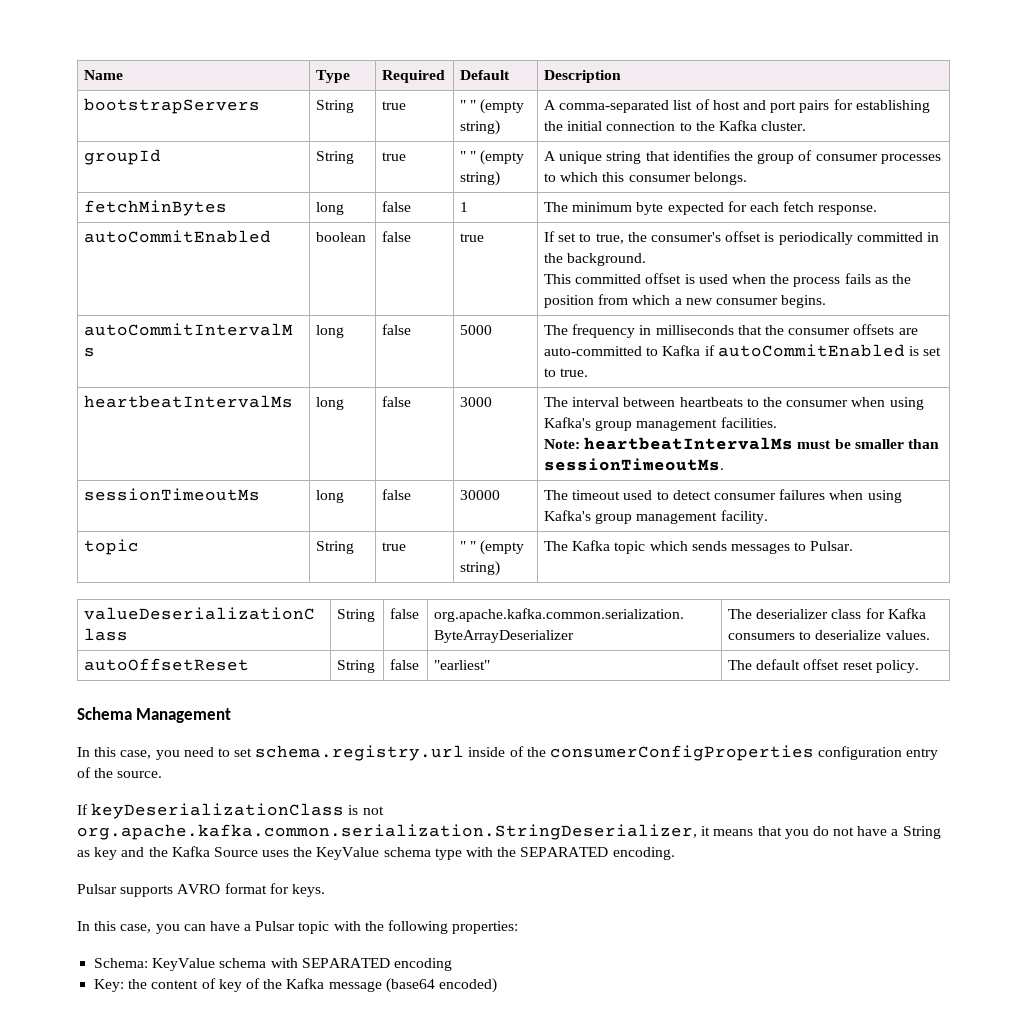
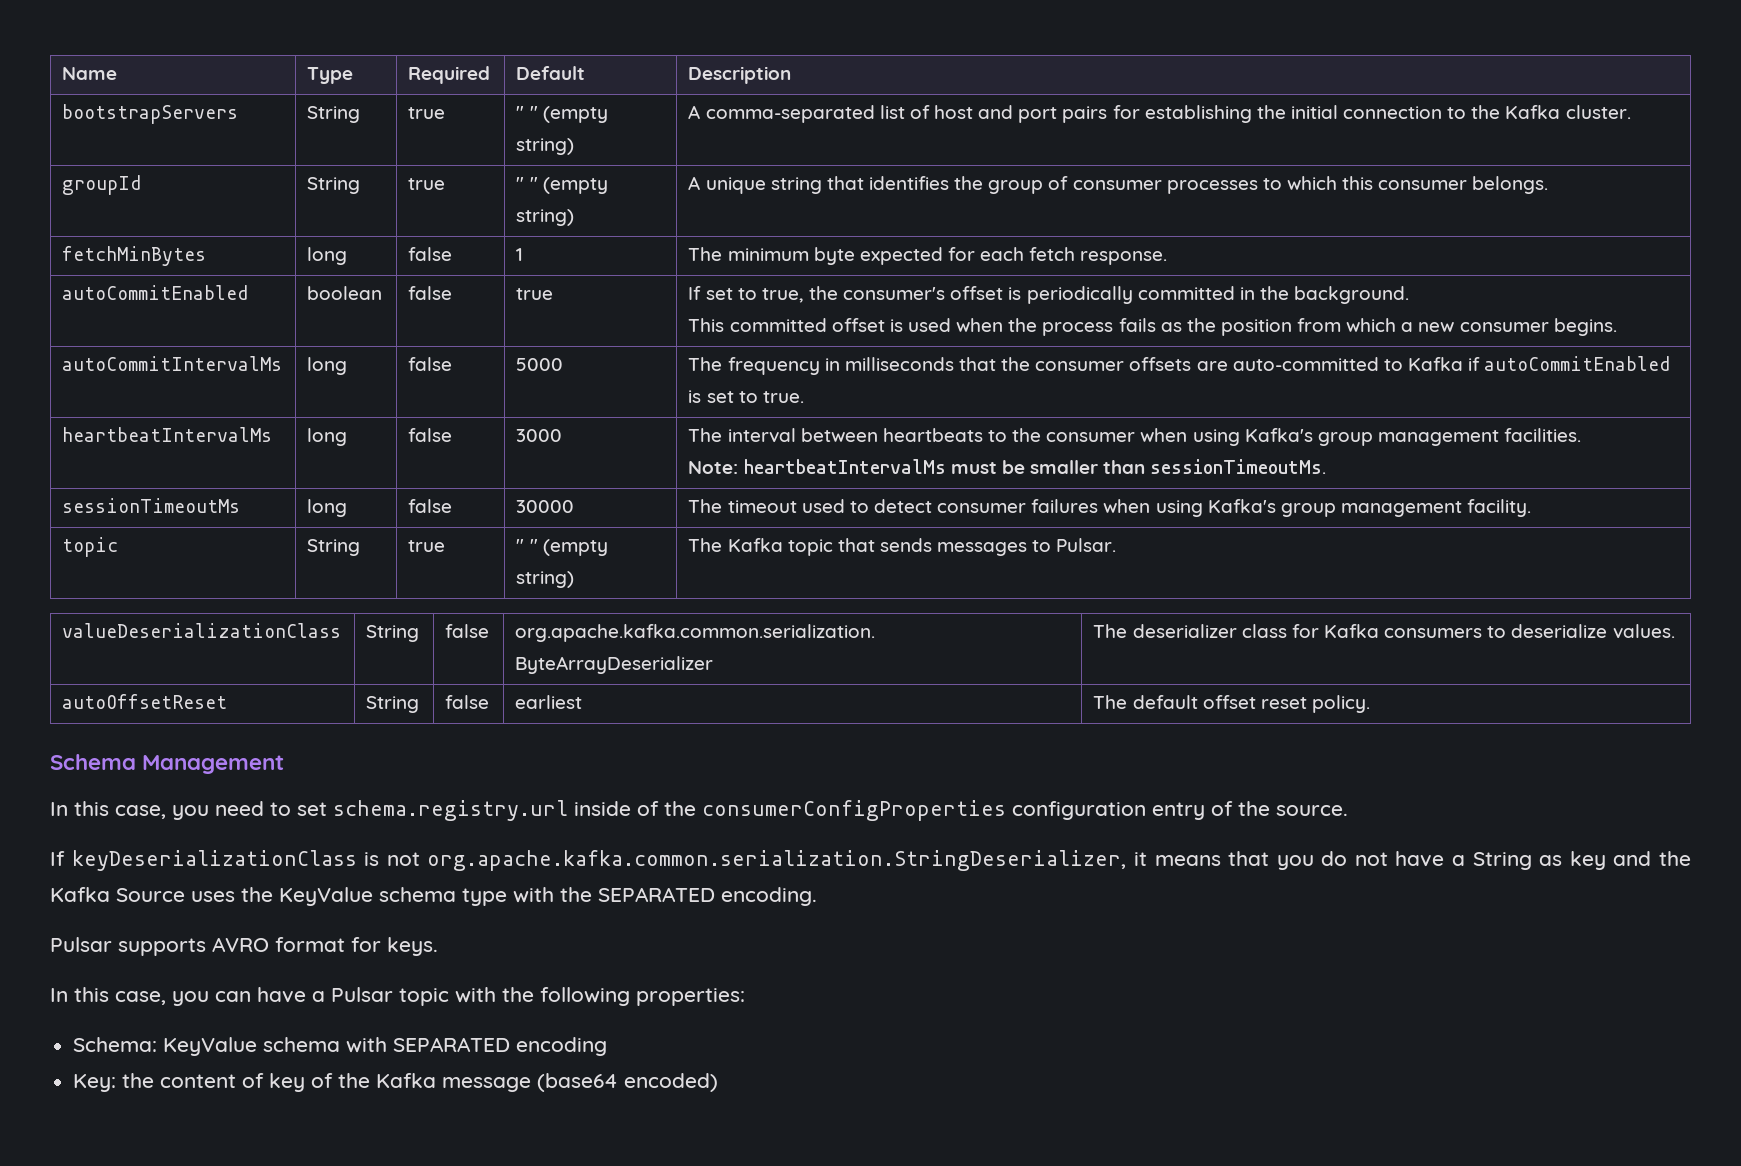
[649,541,688,551] which -> [837,538,875,552] that
[434,660,491,670] "earliest" -> [515,695,583,709] earliest

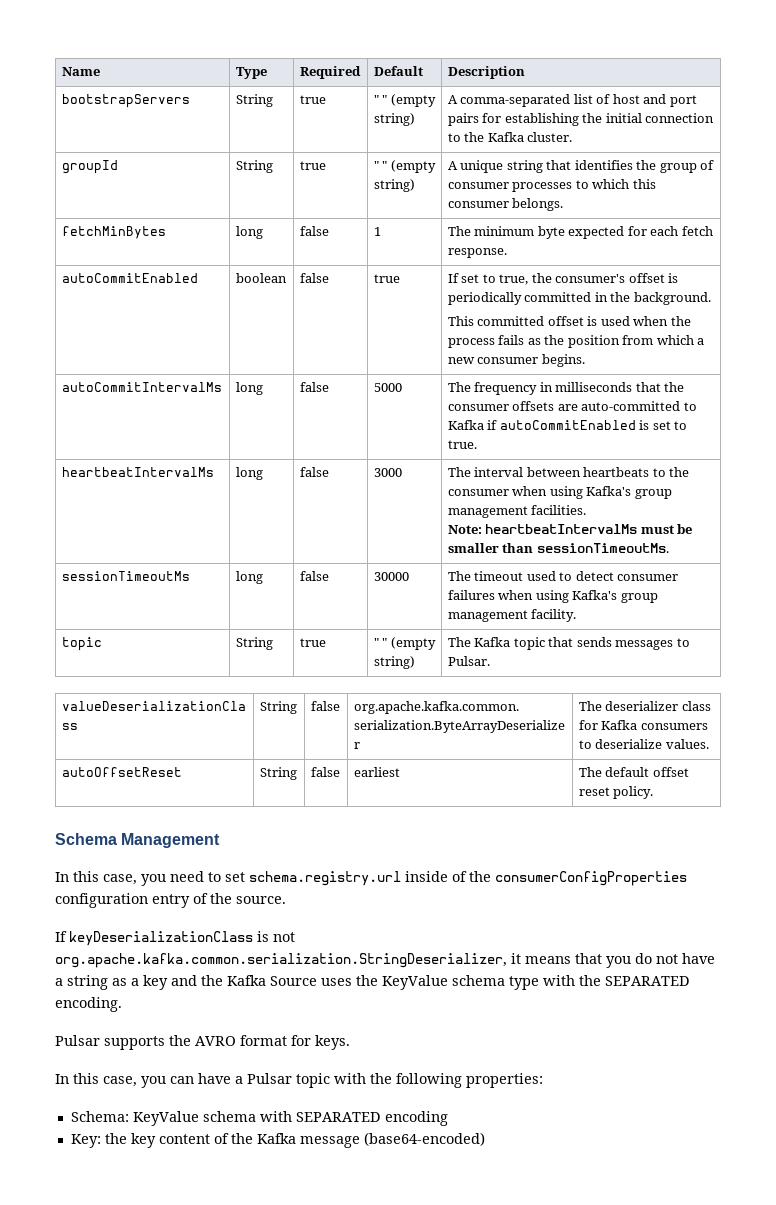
[1472,852,1563,870] String as -> [67,975,139,990] string as a
(206, 947) none -> [169,1035,191,1046] the
(155, 1080) none -> [130,1133,156,1148] key
[269,1073,334,1092] key of -> (229, 1138) none
[537,1073,719,1092] (base64 encoded) -> [363,1132,485,1146] (base64-encoded)

